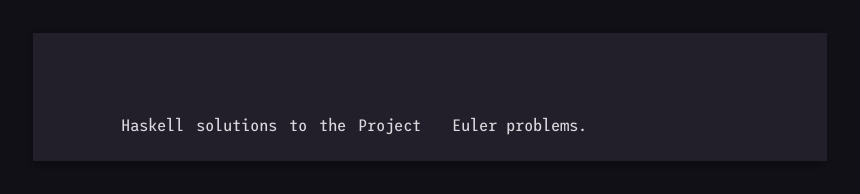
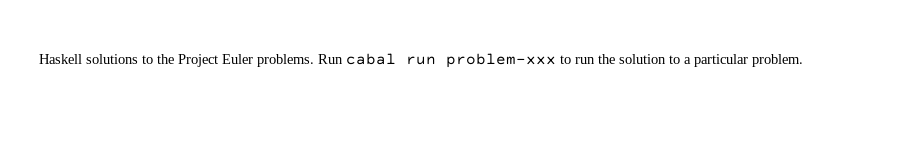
(587, 126) none -> [318,53,803,68] Run cabal run problem-xxx to run the solution to a particular problem.

